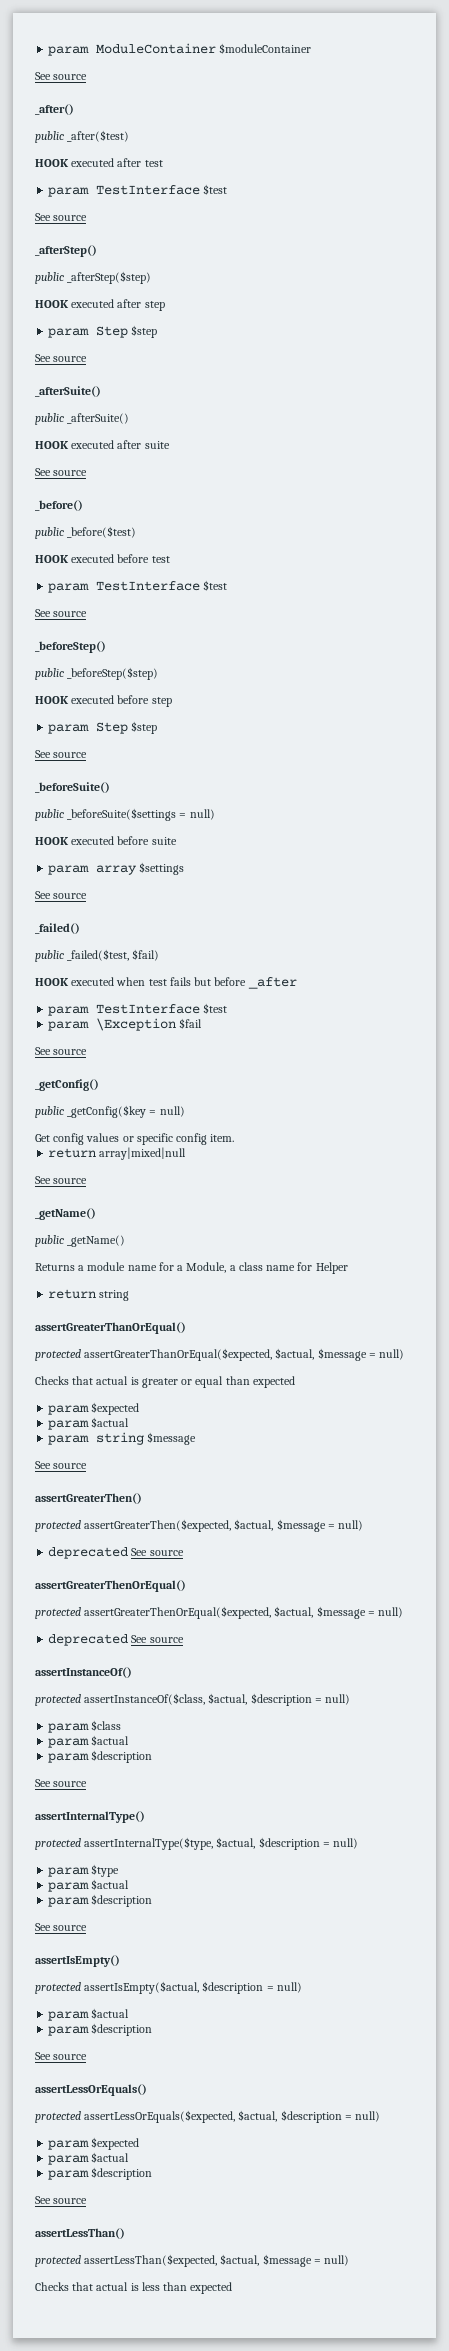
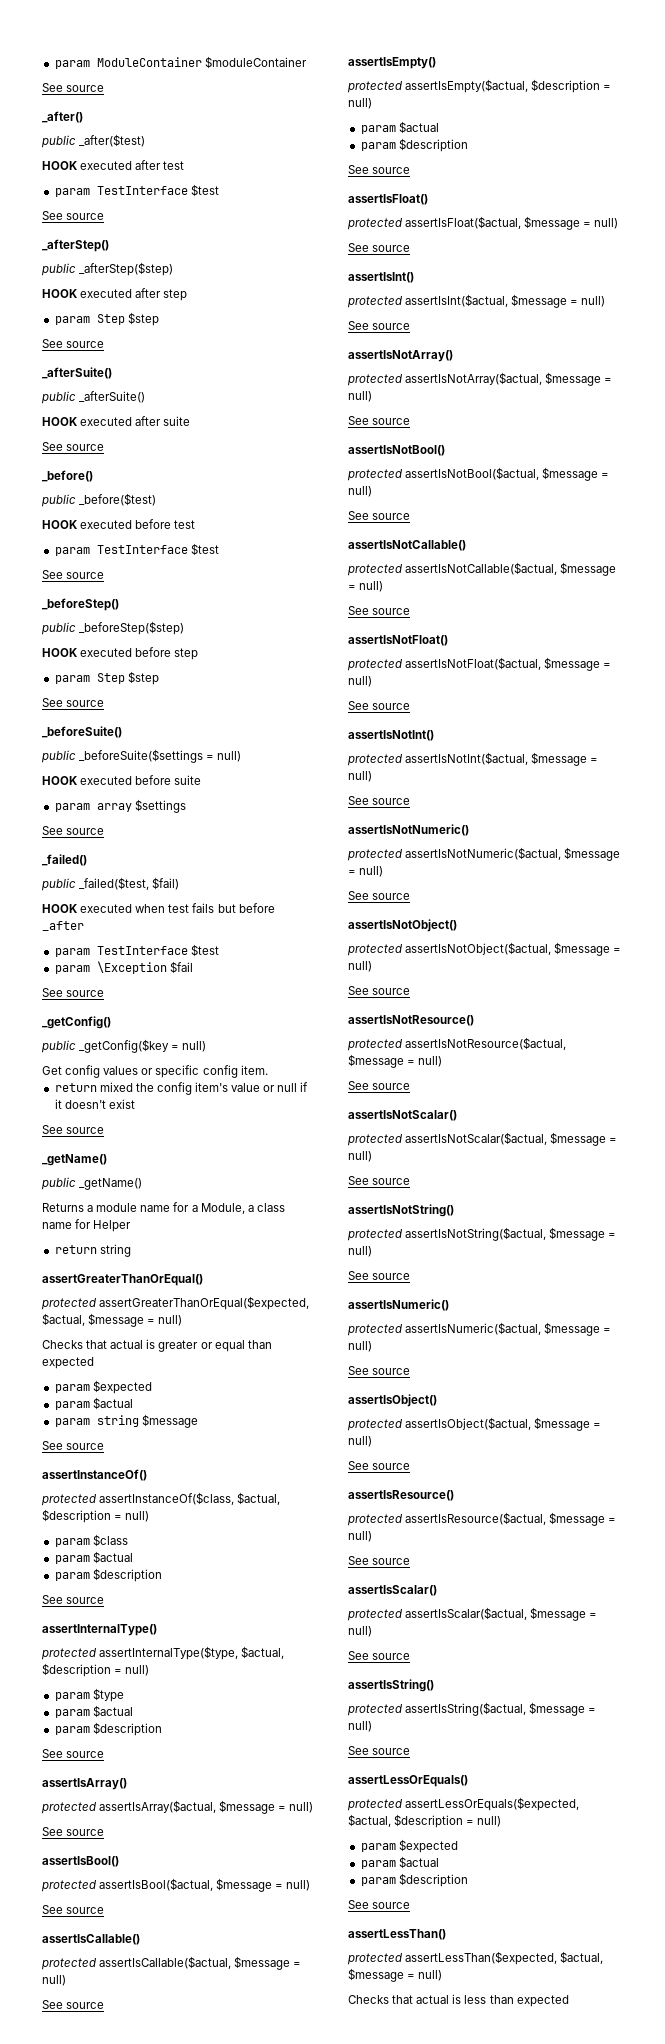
[99,1147,187,1160] array|mixed|null -> [99,1082,309,1095] [54,1099,135,1109] mixed the config item's value or null if it doesn't exist
[35,1493,142,1504] [35,1519,364,1532] [48,1547,184,1559] [35,1580,186,1592] [35,1606,404,1619] [48,1634,184,1646] // assertGreaterThen() // protected assertGreaterThen($expected, $actual, $message = null) // deprecated See source // assertGreaterThenOrEqual() // protected assertGreaterThenOrEqual($expected, $actual, $message = null) // deprecated See source -> (105, 1446) none
(88, 1928) none -> [42,1778,127,1790] [41,1800,314,1814] [42,1827,105,1836] [42,1856,119,1867] [41,1878,311,1892] [42,1905,105,1914] [42,1934,140,1945] [41,1956,302,1970] [42,1975,66,1986] [42,2000,105,2009] // assertIsArray() // protected assertIsArray($actual, $message = null) // See source // assertIsBool() // protected assertIsBool($actual, $message = null) // See source // assertIsCallable() // protected assertIsCallable($actual, $message = null) // See source
(88, 2057) none -> [348,194,428,205] [347,216,619,230] [348,243,411,252] [348,272,414,283] [347,294,606,308] [348,321,411,330] [348,350,453,362] [347,372,613,386] [348,391,372,402] [348,416,411,425] [348,445,445,456] [347,467,610,481] [348,486,372,497] [348,511,411,520] [348,540,466,551] [347,562,617,576] [348,581,384,592] [348,606,411,615] [348,635,448,646] [347,657,612,671] [348,676,372,687] [348,701,411,710] [348,730,434,741] [347,752,599,766] [348,771,372,782] [348,796,411,805] [348,824,469,836] [347,847,621,861] [348,866,384,877] [348,891,411,900] [348,919,457,932] [347,942,622,956] [348,961,372,972] [348,986,411,995] [348,1015,474,1026] [347,1037,567,1051] [348,1054,443,1068] [348,1081,411,1090] [348,1110,457,1121] [347,1132,618,1146] [348,1151,372,1162] [348,1176,411,1185] [348,1204,454,1217] [347,1227,617,1241] [348,1246,372,1257] [348,1271,411,1280] [348,1299,449,1311] [347,1322,612,1336] [348,1341,372,1352] [348,1366,411,1375] [348,1394,437,1407] [347,1417,602,1431] [348,1436,372,1447] [348,1461,411,1470] [348,1490,454,1501] [347,1512,617,1526] [348,1531,372,1542] [348,1556,411,1565] [348,1585,437,1596] [347,1607,598,1621] [348,1626,372,1637] [348,1651,411,1660] [348,1679,434,1692] [347,1702,597,1716] [348,1721,372,1732] [348,1746,411,1755] // assertIsFloat() // protected assertIsFloat($actual, $message = null) // See source // assertIsInt() // protected assertIsInt($actual, $message = null) // See source // assertIsNotArray() // protected assertIsNotArray($actual, $message = null) // See source // assertIsNotBool() // protected assertIsNotBool($actual, $message = null) // See source // assertIsNotCallable() // protected assertIsNotCallable($actual, $message = null) // See source // assertIsNotFloat() // protected assertIsNotFloat($actual, $message = null) // See source // assertIsNotInt() // protected assertIsNotInt($actual, $message = null) // See source // assertIsNotNumeric() // protected assertIsNotNumeric($actual, $message = null) // See source // assertIsNotObject() // protected assertIsNotObject($actual, $message = null) // See source // assertIsNotResource() // protected assertIsNotResource($actual, $message = null) // See source // assertIsNotScalar() // protected assertIsNotScalar($actual, $message = null) // See source // assertIsNotString() // protected assertIsNotString($actual, $message = null) // See source // assertIsNumeric() // protected assertIsNumeric($actual, $message = null) // See source // assertIsObject() // protected assertIsObject($actual, $message = null) // See source // assertIsResource() // protected assertIsResource($actual, $message = null) // See source // assertIsScalar() // protected assertIsScalar($actual, $message = null) // See source // assertIsString() // protected assertIsString($actual, $message = null) // See source

